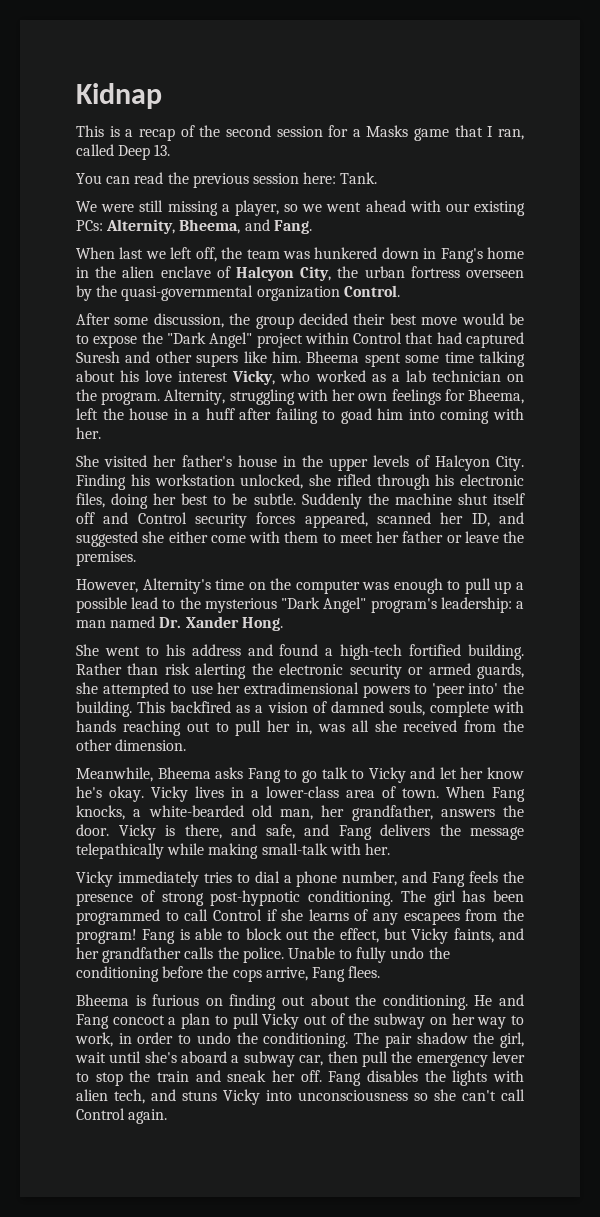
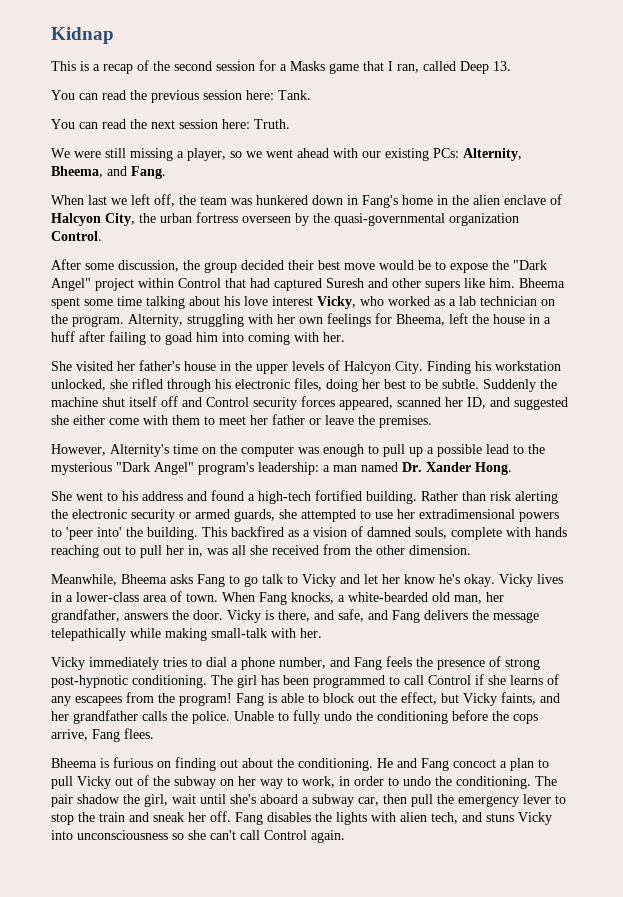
(378, 178) none -> [51,119,290,129] // You can read the next session here: Truth.

